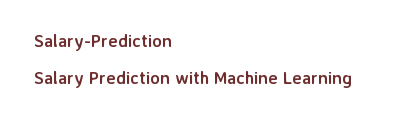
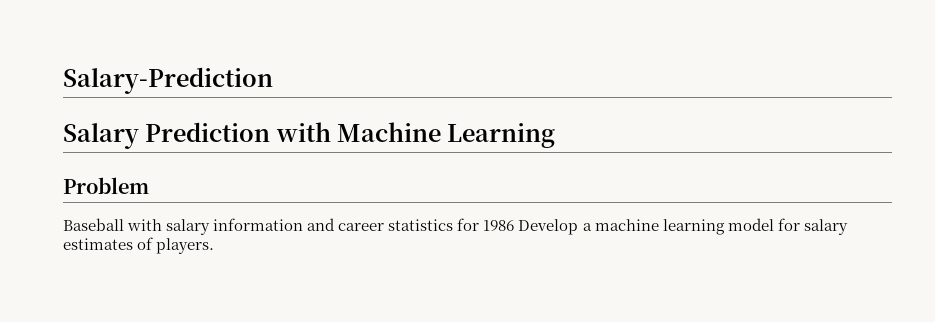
(352, 80) none -> [63,177,149,194] [63,218,848,235] [63,237,215,254] // Problem // Baseball with salary information and career statistics for 1986 Develop a machine learning model for salary estimates of players.

